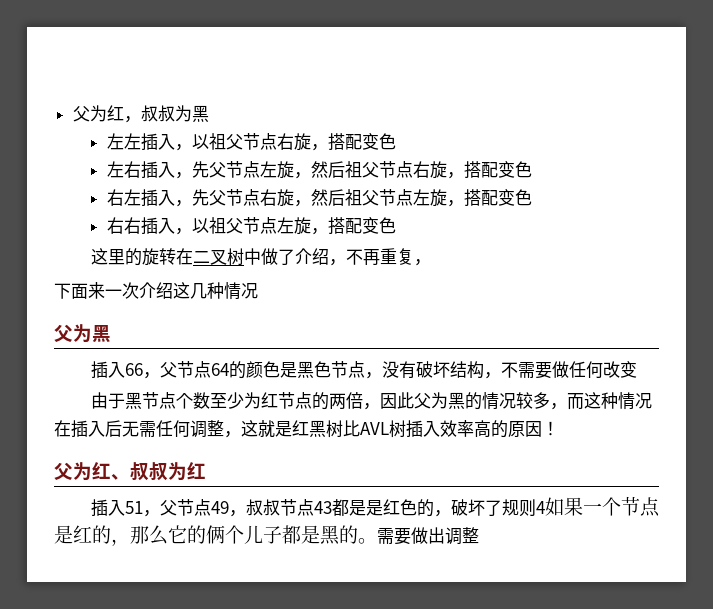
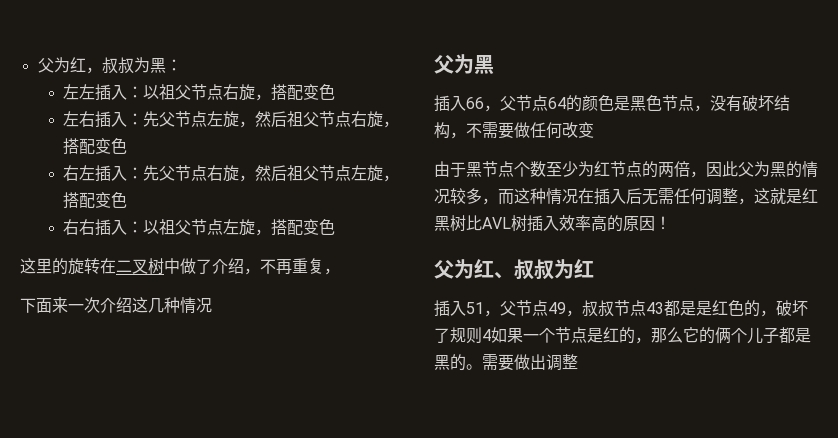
(209, 113) none -> [165,59,182,71] ：
[174,144,192,151] ， -> [127,86,144,98] ：
[174,172,192,179] ， -> [127,113,144,125] ：
[174,200,192,207] ， -> [127,167,144,179] ：
[174,228,192,235] ， -> [127,221,144,233] ：

